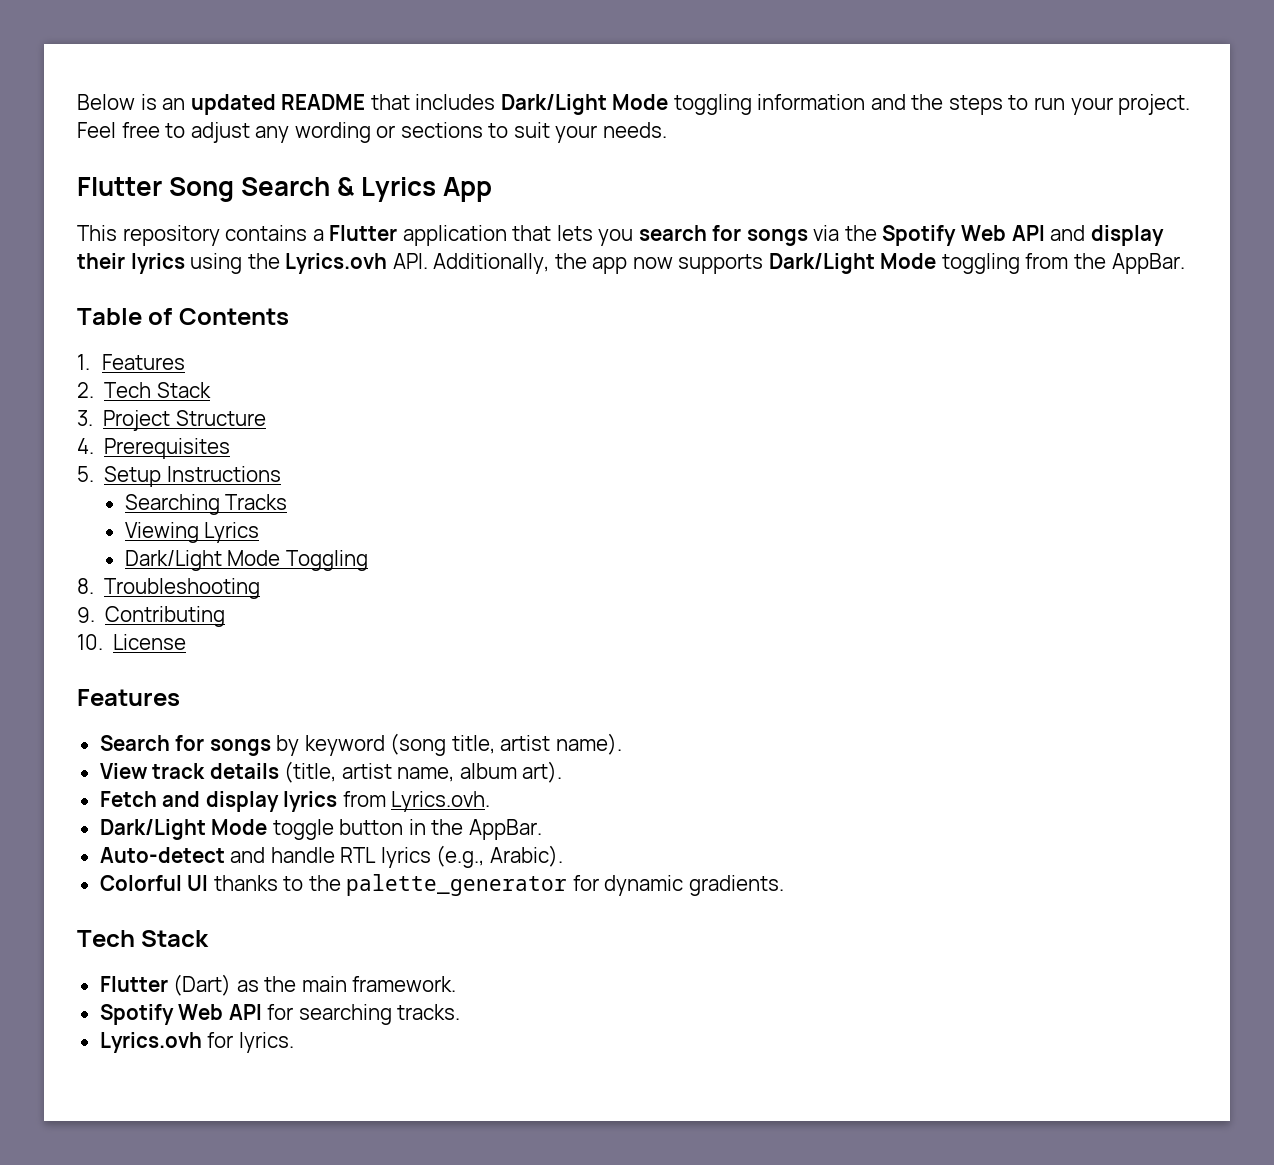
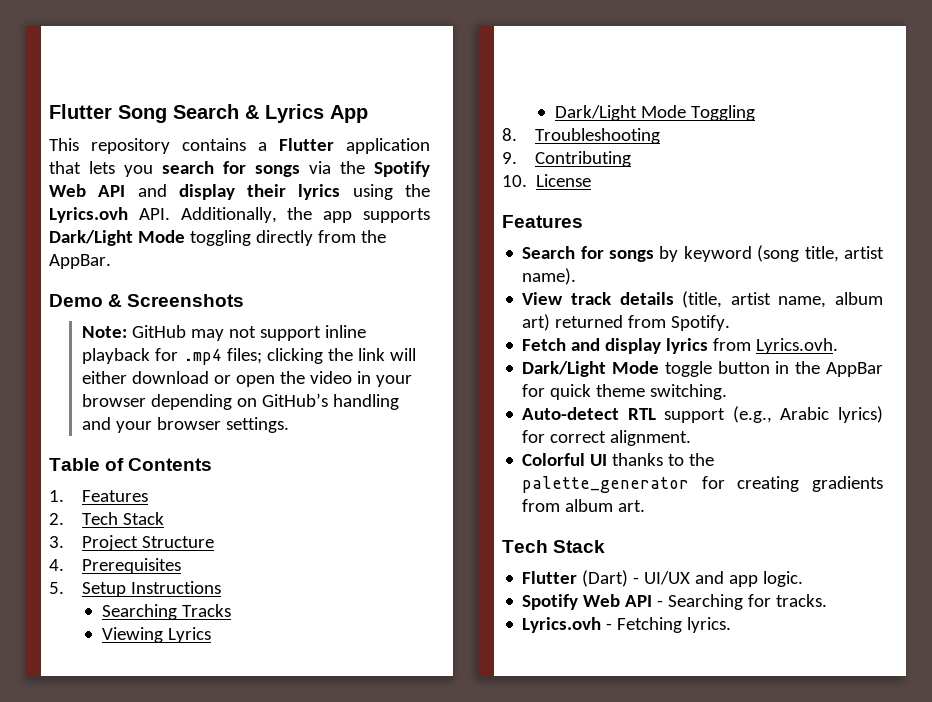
[77,94,1191,115] [77,122,667,143] Below is an updated README that includes Dark/Light Mode toggling information and the steps to run your project. Feel free to adjust any wording or sections to suit your needs. // -> (49, 111) none
[632,257,673,269] now -> (353, 217) none
(1020, 263) none -> [255,230,313,246] directly
(1185, 263) none -> [49,294,245,307] [81,325,366,341] [81,348,416,365] [81,371,412,387] [81,393,399,410] [81,417,289,433] // Demo & Screenshots // Note: GitHub may not support inline playback for .mp4 files; clicking the link will either download or open the video in your browser depending on GitHub’s handling and your browser settings.
[522,761,563,783] art). -> [522,314,731,331] art) returned from Spotify.
[468,819,542,840] [99,845,563,868] AppBar. // Auto-detect and handle RTL lyrics (e.g., Arabic). -> [826,362,883,377] [522,384,728,400] [522,406,883,423] [522,430,692,446] AppBar for quick theme switching. // Auto-detect RTL support (e.g., Arabic lyrics) for correct alignment.
[604,875,784,896] dynamic gradients. -> [737,476,883,492] [522,499,646,512] creating gradients from album art.
[236,976,457,992] [99,1004,392,1025] as the main framework. // Spotify Web API for searching -> [633,571,804,587] [522,594,772,610] - UI/UX and app logic. // Spotify Web API - Searching for
[207,1032,234,1048] for -> [606,617,683,633] - Fetching

